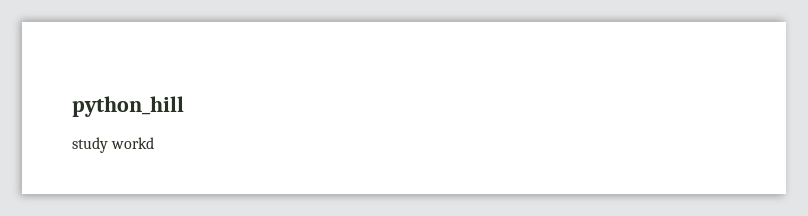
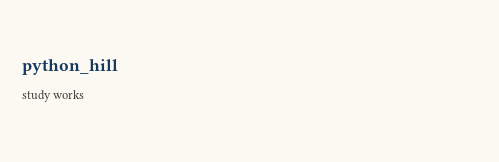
[111,137,155,149] workd -> [53,90,85,99] works

